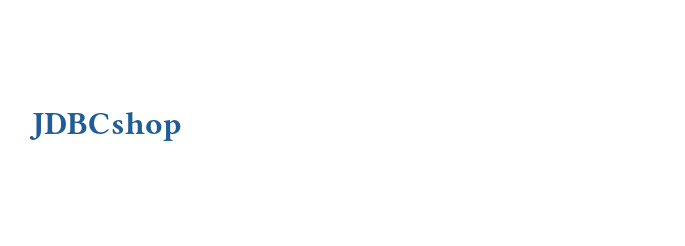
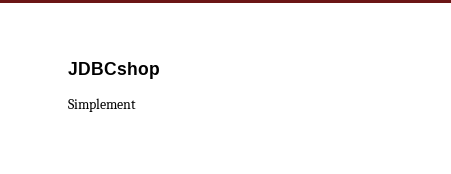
(182, 126) none -> [68,98,136,112] // Simplement

